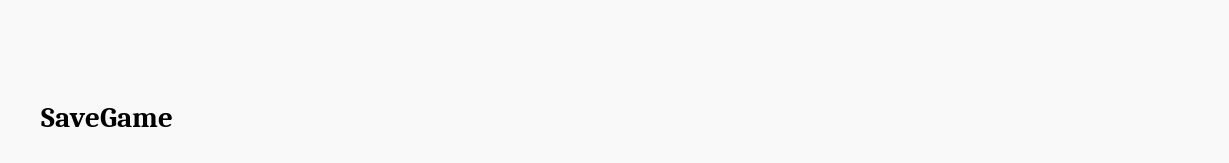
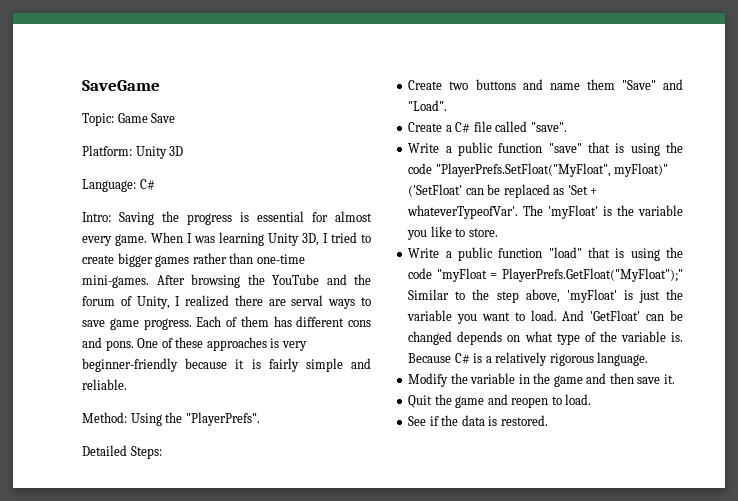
(173, 117) none -> [82,113,176,126] [82,145,184,159] [82,179,155,192] [82,211,372,225] [82,232,371,246] [82,253,305,267] [82,274,371,288] [82,295,371,309] [82,316,371,330] [82,337,307,351] [82,358,371,372] [82,379,127,390] [82,412,260,426] [82,445,162,459] [408,79,683,90] [408,100,448,111] [408,121,567,133] [408,142,683,156] [408,163,669,177] [408,184,598,198] [407,205,683,219] [407,226,498,240] [408,247,683,261] [408,268,683,282] [408,289,683,303] [407,310,683,324] [408,331,683,345] [408,352,649,366] [408,373,675,387] [408,394,592,408] [408,415,548,426] // Topic: Game Save // Platform: Unity 3D // Language: C# // Intro: Saving the progress is essential for almost every game. When I was learning Unity 3D, I tried to create bigger games rather than one-time mini-games. After browsing the YouTube and the forum of Unity, I realized there are serval ways to save game progress. Each of them has different cons and pons. One of these approaches is very beginner-friendly because it is fairly simple and reliable. // Method: Using the "PlayerPrefs". // Detailed Steps: // Create two buttons and name them "Save" and "Load". // Create a C# file called "save". // Write a public function "save" that is using the code "PlayerPrefs.SetFloat("MyFloat", myFloat)" ('SetFloat' can be replaced as 'Set + whateverTypeofVar'. The 'myFloat' is the variable you like to store. // Write a public function "load" that is using the code "myFloat = PlayerPrefs.GetFloat("MyFloat");" Similar to the step above, 'myFloat' is just the variable you want to load. And 'GetFloat' can be changed depends on what type of the variable is. Because C# is a relatively rigorous language. // Modify the variable in the game and then save it. // Quit the game and reopen to load. // See if the data is restored.

